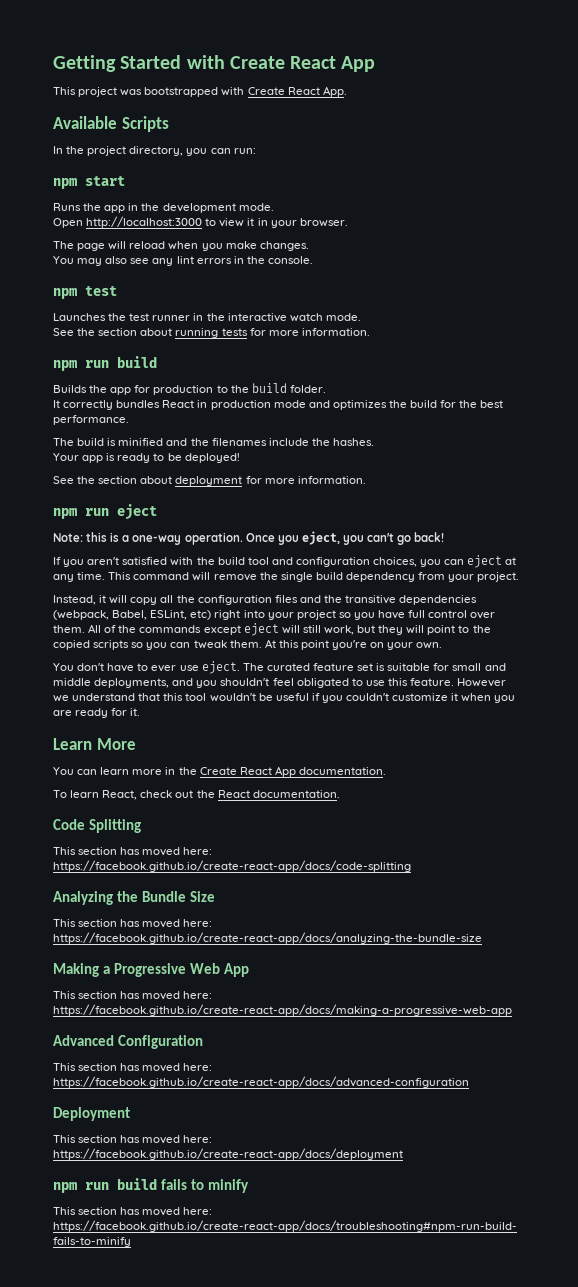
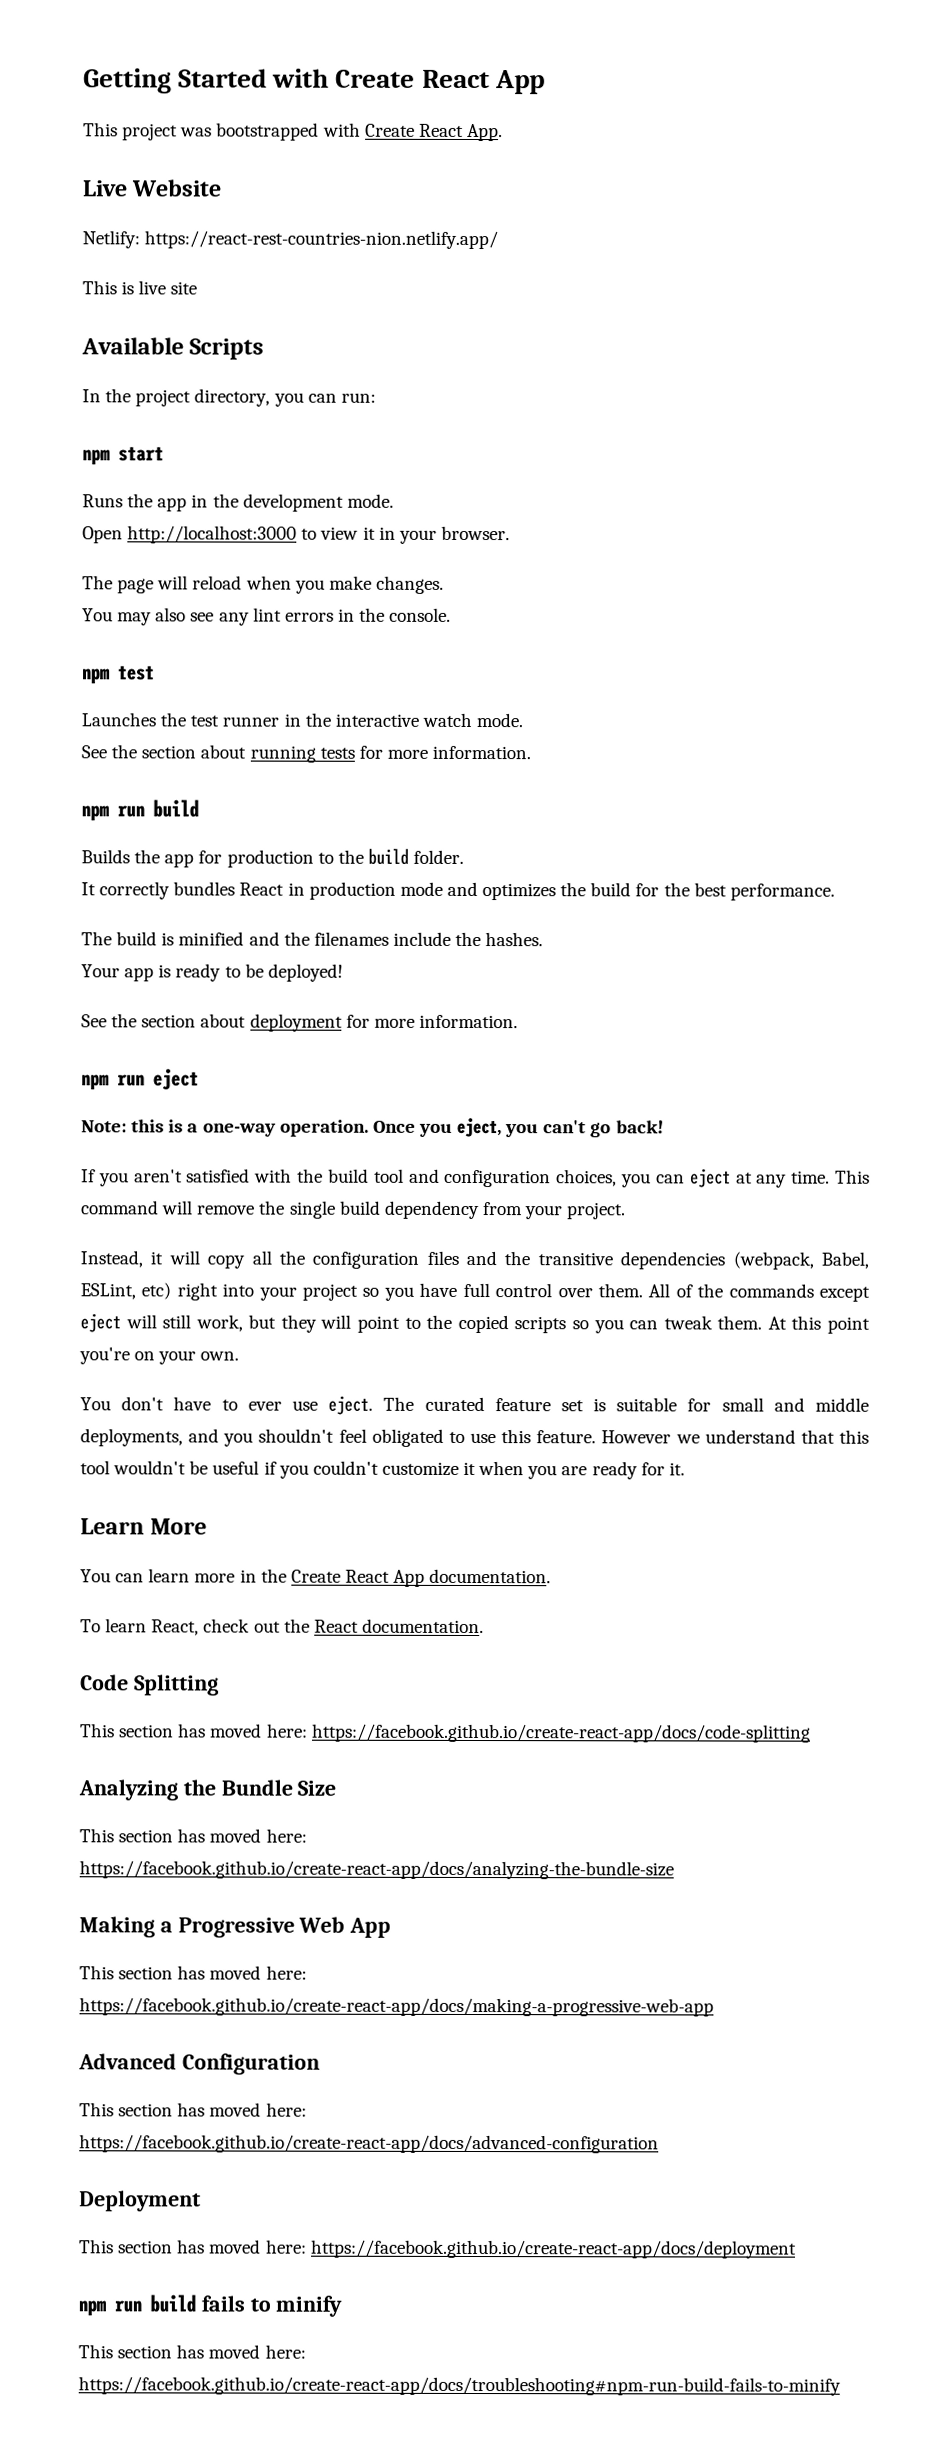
(347, 91) none -> [82,179,222,197] [82,230,499,250] [82,280,198,295] // Live Website // Netlify: https://react-rest-countries-nion.netlify.app/ // This is live site

